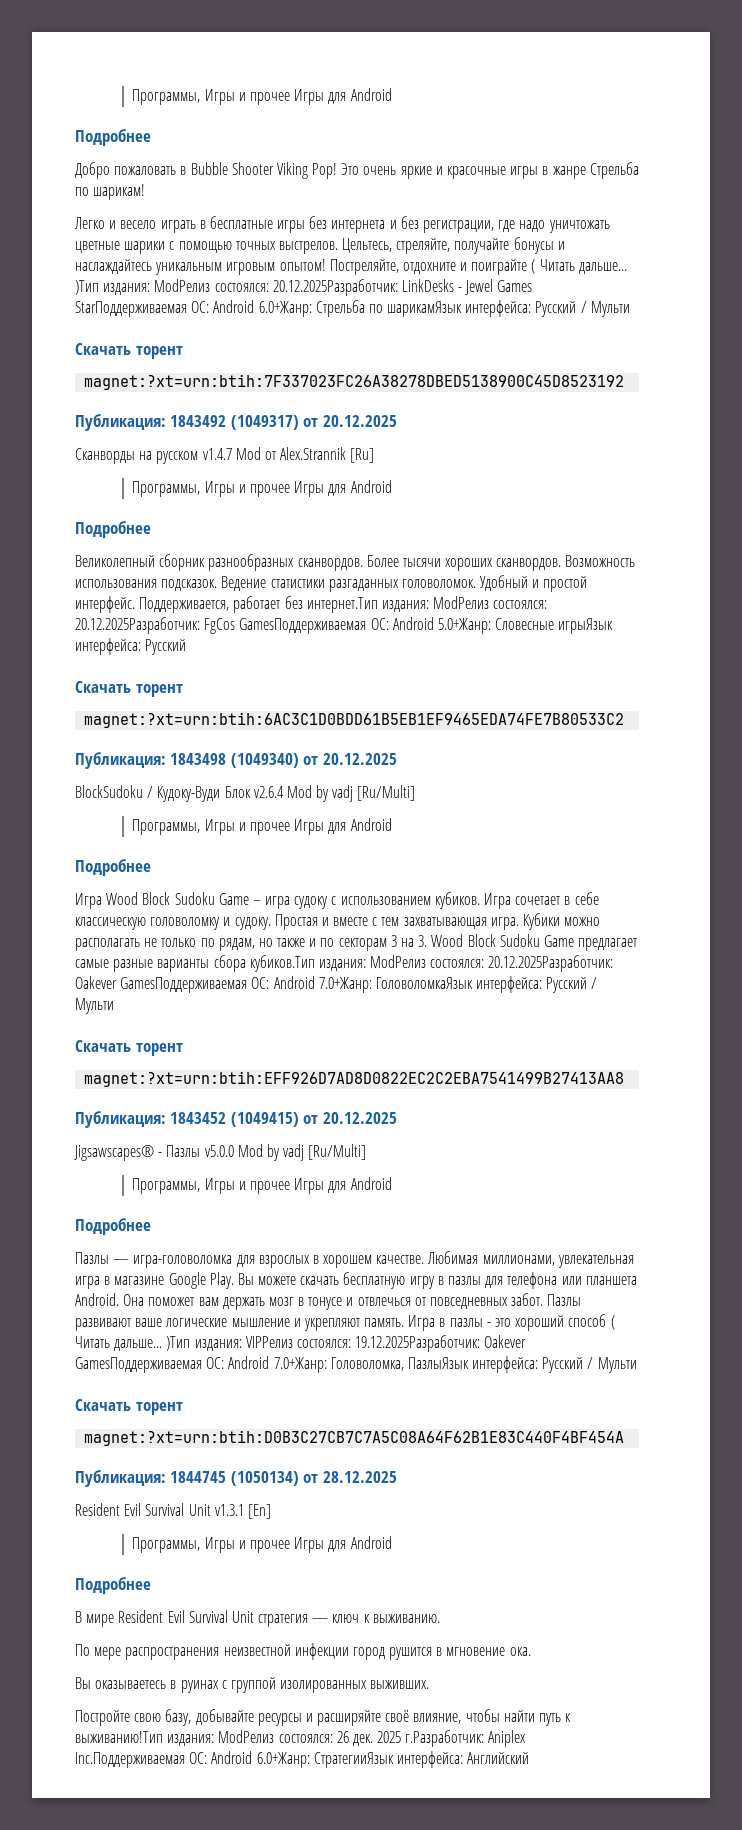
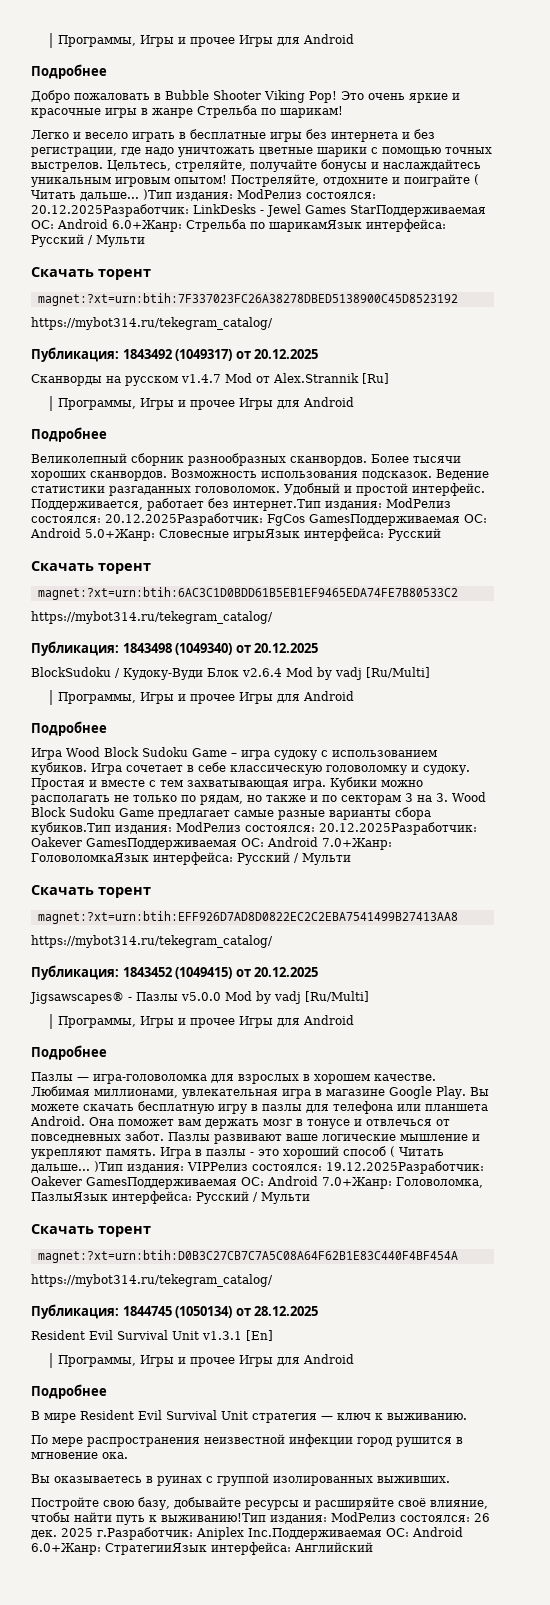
(625, 382) none -> [31,317,273,330] // https://mybot314.ru/tekegram_catalog/
(625, 720) none -> [31,611,273,624] // https://mybot314.ru/tekegram_catalog/
(625, 1079) none -> [31,935,273,948] // https://mybot314.ru/tekegram_catalog/
(625, 1438) none -> [31,1274,273,1287] // https://mybot314.ru/tekegram_catalog/

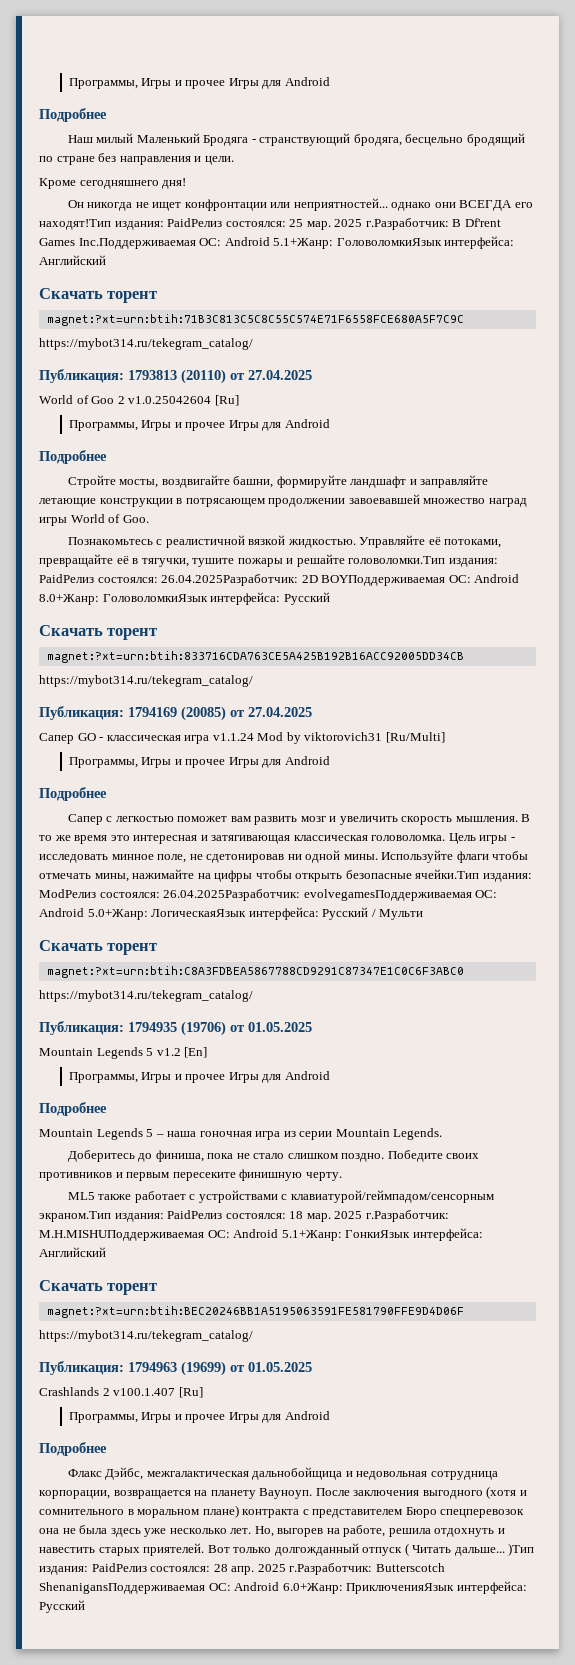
[57,34,354,47] [31,64,107,79] [31,90,460,103] [31,105,343,118] [31,129,435,142] [31,147,492,157] [31,159,481,172] [31,174,479,187] [31,189,376,201] [31,204,486,217] [31,219,446,232] [31,234,145,247] [31,267,151,280] [37,293,458,306] [31,317,273,330] [31,347,319,362] [31,373,389,386] [57,397,354,410] [31,427,107,442] [31,453,461,466] [31,469,489,481] [31,483,485,496] [31,498,451,511] [31,513,487,526] [30,528,300,541] Программы, Игры и прочее Игры для Android // Подробнее // Добро пожаловать в Bubble Shooter Viking Pop! Это очень яркие и красочные игры в жанре Стрельба по шарикам! // Легко и весело играть в бесплатные игры без интернета и без регистрации, где надо уничтожать цветные шарики с помощью точных выстрелов. Цельтесь, стреляйте, получайте бонусы и наслаждайтесь уникальным игровым опытом! Постреляйте, отдохните и поиграйте ( Читать дальше... )Тип издания: ModРелиз состоялся: 20.12.2025Разработчик: LinkDesks - Jewel Games StarПоддерживаемая ОС: Android 6.0+Жанр: Стрельба по шарикамЯзык интерфейса: Русский / Мульти // Скачать торент // magnet:?xt=urn:btih:7F337023FC26A38278DBED5138900C45D8523192 // https://mybot314.ru/tekegram_catalog/ // Публикация: 1843492 (1049317) от 20.12.2025 // Сканворды на русском v1.4.7 Mod от Alex.Strannik [Ru] // Программы, Игры и прочее Игры для Android // Подробнее // Великолепный сборник разнообразных сканвордов. Более тысячи хороших сканвордов. Возможность использования подсказок. Ведение статистики разгаданных головоломок. Удобный и простой интерфейс. Поддерживается, работает без интернет.Тип издания: ModРелиз состоялся: 20.12.2025Разработчик: FgCos GamesПоддерживаемая ОС: Android 5.0+Жанр: Словесные игрыЯзык -> [68,77,330,89] [39,108,107,122] [67,133,525,146] [39,153,234,165] [39,178,187,189] [67,198,533,211] [39,218,501,230] [39,236,515,249] [39,255,106,265] [39,288,158,303] [46,314,464,326] [39,338,253,350] [39,369,312,384] [39,395,239,406] [68,419,330,431] [39,450,107,464] [67,475,489,488] [39,494,527,507] [39,514,149,526] [67,535,502,548] [39,554,498,567] [39,574,520,586] [39,594,208,605] Программы, Игры и прочее Игры для Android // Подробнее // Наш милый Маленький Бродяга - странствующий бродяга, бесцельно бродящий по стране без направления и цели. // Кроме сегодняшнего дня! // Он никогда не ищет конфронтации или неприятностей... однако они ВСЕГДА его находят!Тип издания: PaidРелиз состоялся: 25 мар. 2025 г.Разработчик: B Df'rent Games Inc.Поддерживаемая ОС: Android 5.1+Жанр: ГоловоломкиЯзык интерфейса: Английский // Скачать торент // magnet:?xt=urn:btih:71B3C813C5C8C55C574E71F6558FCE680A5F7C9C // https://mybot314.ru/tekegram_catalog/ // Публикация: 1793813 (20110) от 27.04.2025 // World of Goo 2 v1.0.25042604 [Ru] // Программы, Игры и прочее Игры для Android // Подробнее // Стройте мосты, воздвигайте башни, формируйте ландшафт и заправляйте летающие конструкции в потрясающем продолжении завоевавшей множество наград игры World of Goo. // Познакомьтесь c реалистичной вязкой жидкостью. Управляйте её потоками, превращайте её в тягучки, тушите пожары и решайте головоломки.Тип издания: PaidРелиз состоялся: 26.04.2025Разработчик: 2D BOYПоддерживаемая ОС: Android 8.0+Жанр: ГоловоломкиЯзык
[37,587,458,600] [31,611,273,624] [31,641,319,656] [31,667,430,680] [57,691,354,704] [31,721,107,736] [31,747,437,760] [31,762,470,775] [31,777,423,790] [31,792,486,805] [31,807,431,820] [31,822,477,835] [31,837,392,850] [31,852,351,865] [31,885,151,898] [37,911,458,924] [31,935,273,948] [31,965,319,980] [29,991,369,1004] [57,1015,354,1028] [31,1045,107,1060] [31,1072,436,1084] [31,1086,489,1099] [31,1101,488,1114] [30,1116,450,1129] [31,1131,480,1144] [31,1146,444,1159] [31,1161,484,1174] [31,1176,483,1189] [31,1191,310,1204] [31,1224,151,1237] [37,1250,458,1263] [31,1274,273,1287] [31,1304,319,1319] [31,1330,242,1340] magnet:?xt=urn:btih:6AC3C1D0BDD61B5EB1EF9465EDA74FE7B80533C2 // https://mybot314.ru/tekegram_catalog/ // Публикация: 1843498 (1049340) от 20.12.2025 // BlockSudoku / Кудоку-Вуди Блок v2.6.4 Mod by vadj [Ru/Multi] // Программы, Игры и прочее Игры для Android // Подробнее // Игра Wood Block Sudoku Game – игра судоку с использованием кубиков. Игра сочетает в себе классическую головоломку и судоку. Простая и вместе с тем захватывающая игра. Кубики можно располагать не только по рядам, но также и по секторам 3 на 3. Wood Block Sudoku Game предлагает самые разные варианты сбора кубиков.Тип издания: ModРелиз состоялся: 20.12.2025Разработчик: Oakever GamesПоддерживаемая ОС: Android 7.0+Жанр: ГоловоломкаЯзык интерфейса: Русский / Мульти // Скачать торент // magnet:?xt=urn:btih:EFF926D7AD8D0822EC2C2EBA7541499B27413AA8 // https://mybot314.ru/tekegram_catalog/ // Публикация: 1843452 (1049415) от 20.12.2025 // Jigsawscapes® - Пазлы v5.0.0 Mod by vadj [Ru/Multi] // Программы, Игры и прочее Игры для Android // Подробнее // Пазлы — игра-головоломка для взрослых в хорошем качестве. Любимая миллионами, увлекательная игра в магазине Google Play. Вы можете скачать бесплатную игру в пазлы для телефона или планшета Android. Она поможет вам держать мозг в тонусе и отвлечься от повседневных забот. Пазлы развивают ваше логические мышление и укрепляют память. Игра в пазлы - это хороший способ ( Читать дальше... )Тип издания: VIPРелиз состоялся: 19.12.2025Разработчик: Oakever GamesПоддерживаемая ОС: Android 7.0+Жанр: Головоломка, ПазлыЯзык интерфейса: Русский / Мульти // Скачать торент // magnet:?xt=urn:btih:D0B3C27CB7C7A5C08A64F62B1E83C440F4BF454A // https://mybot314.ru/tekegram_catalog/ // Публикация: 1844745 (1050134) от 28.12.2025 // Resident Evil Survival Unit v1.3.1 -> [46,651,464,663] [39,675,253,687] [39,706,312,721] [39,732,445,744] [68,756,330,768] [39,787,107,801] [67,814,531,825] [39,833,515,844] [39,850,529,863] [39,869,532,882] [39,889,498,901] [39,907,424,920] [39,940,158,955] [46,966,464,978] [39,990,253,1002] [39,1021,312,1036] [39,1047,181,1059] magnet:?xt=urn:btih:833716CDA763CE5A425B192B16ACC92005DD34CB // https://mybot314.ru/tekegram_catalog/ // Публикация: 1794169 (20085) от 27.04.2025 // Сапер GO - классическая игра v1.1.24 Mod by viktorovich31 [Ru/Multi] // Программы, Игры и прочее Игры для Android // Подробнее // Сапер с легкостью поможет вам развить мозг и увеличить скорость мышления. В то же время это интересная и затягивающая классическая головоломка. Цель игры - исследовать минное поле, не сдетонировав ни одной мины. Используйте флаги чтобы отмечать мины, нажимайте на цифры чтобы открыть безопасные ячейки.Тип издания: ModРелиз состоялся: 26.04.2025Разработчик: evolvegamesПоддерживаемая ОС: Android 5.0+Жанр: ЛогическаяЯзык интерфейса: Русский / Мульти // Скачать торент // magnet:?xt=urn:btih:C8A3FDBEA5867788CD9291C87347E1C0C6F3ABC0 // https://mybot314.ru/tekegram_catalog/ // Публикация: 1794935 (19706) от 01.05.2025 // Mountain Legends 5 v1.2
[31,1410,467,1423] [31,1434,463,1447] [31,1452,128,1459] [31,1473,450,1486] [31,1497,488,1510] [31,1512,490,1525] [31,1527,463,1540] [31,1542,373,1555] В мире Resident Evil Survival Unit стратегия — ключ к выживанию. // По мере распространения неизвестной инфекции город рушится в мгновение ока. // Вы оказываетесь в руинах с группой изолированных выживших. // Постройте свою базу, добывайте ресурсы и расширяйте своё влияние, чтобы найти путь к выживанию!Тип издания: ModРелиз состоялся: 26 дек. 2025 г.Разработчик: Aniplex Inc.Поддерживаемая ОС: Android 6.0+Жанр: СтратегииЯзык интерфейса: Английский -> [39,1128,443,1140] [67,1150,480,1162] [39,1169,342,1181] [67,1190,494,1203] [39,1210,449,1222] [39,1228,483,1241] [39,1247,106,1257] [39,1280,158,1295] [46,1306,464,1318] [39,1330,253,1342] [39,1361,312,1376] [39,1387,203,1398] [68,1411,330,1423] [39,1442,107,1456] [67,1467,498,1480] [39,1486,527,1499] [39,1505,525,1518] [39,1525,505,1537] [39,1543,535,1556] [39,1563,445,1575] [39,1581,527,1594] [39,1600,85,1613] Mountain Legends 5 – наша гоночная игра из серии Mountain Legends. // Доберитесь до финиша, пока не стало слишком поздно. Победите своих противников и первым пересеките финишную черту. // ML5 также работает с устройствами с клавиатурой/геймпадом/сенсорным экраном.Тип издания: PaidРелиз состоялся: 18 мар. 2025 г.Разработчик: M.H.MISHUПоддерживаемая ОС: Android 5.1+Жанр: ГонкиЯзык интерфейса: Английский // Скачать торент // magnet:?xt=urn:btih:BEC20246BB1A5195063591FE581790FFE9D4D06F // https://mybot314.ru/tekegram_catalog/ // Публикация: 1794963 (19699) от 01.05.2025 // Crashlands 2 v100.1.407 [Ru] // Программы, Игры и прочее Игры для Android // Подробнее // Флакс Дэйбс, межгалактическая дальнобойщица и недовольная сотрудница корпорации, возвращается на планету Вауноуп. После заключения выгодного (хотя и сомнительного в моральном плане) контракта с представителем Бюро спецперевозок она не была здесь уже несколько лет. Но, выгорев на работе, решила отдохнуть и навестить старых приятелей. Вот только долгожданный отпуск ( Читать дальше... )Тип издания: PaidРелиз состоялся: 28 апр. 2025 г.Разработчик: Butterscotch ShenanigansПоддерживаемая ОС: Android 6.0+Жанр: ПриключенияЯзык интерфейса: Русский

